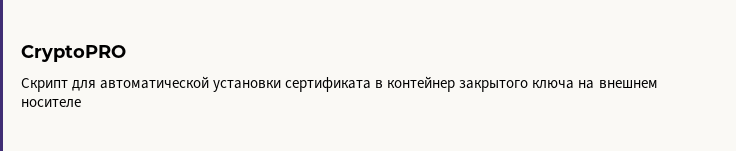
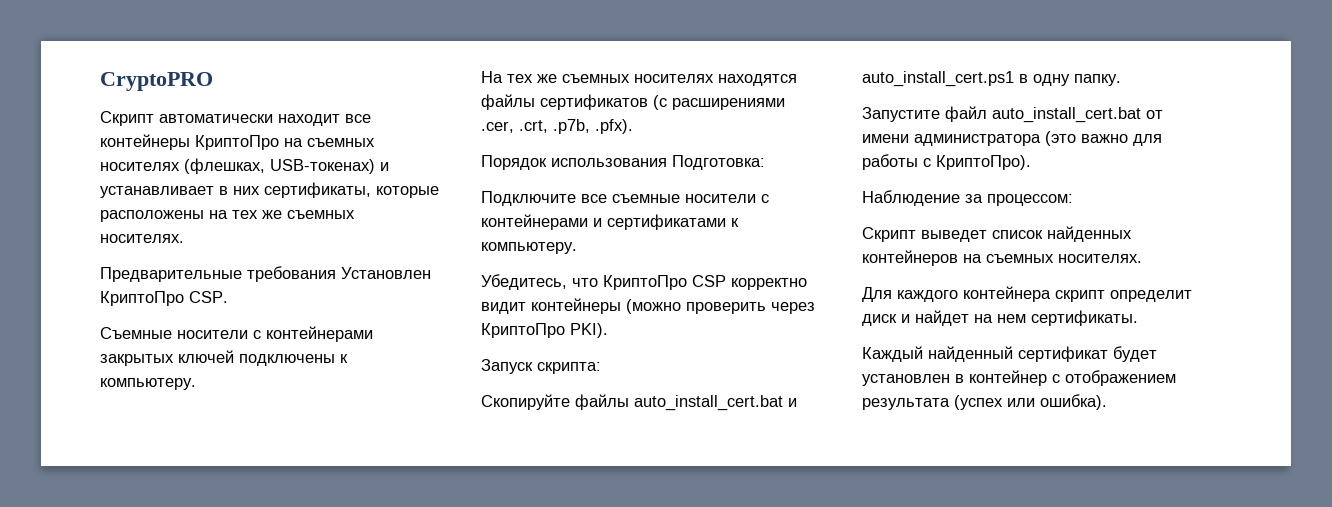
[72,76,658,92] [21,99,81,108] для автоматической установки сертификата в контейнер закрытого ключа на внешнем носителе -> [159,114,371,126] [100,134,375,150] [100,158,389,174] [100,182,439,198] [100,210,355,222] [100,234,184,243] [100,266,431,282] [100,291,228,306] [100,326,373,342] [100,350,348,366] [100,378,196,390] [481,71,797,86] [481,94,785,110] [481,119,633,134] [481,155,765,170] [481,191,769,206] [481,214,739,230] [481,242,577,254] [481,274,807,290] [481,298,815,314] [481,323,608,338] [481,359,601,374] [481,394,797,411] [862,71,1121,87] [862,106,1163,123] [862,131,1162,146] [862,154,1031,170] [862,190,1073,206] [862,226,1132,242] [862,250,1142,266] [862,286,1192,302] [862,310,1138,326] [862,346,1157,362] [862,370,1176,386] [862,394,1107,410] автоматически находит все контейнеры КриптоПро на съемных носителях (флешках, USB-токенах) и устанавливает в них сертификаты, которые расположены на тех же съемных носителях. // Предварительные требования Установлен КриптоПро CSP. // Съемные носители с контейнерами закрытых ключей подключены к компьютеру. // На тех же съемных носителях находятся файлы сертификатов (с расширениями .cer, .crt, .p7b, .pfx). // Порядок использования Подготовка: // Подключите все съемные носители с контейнерами и сертификатами к компьютеру. // Убедитесь, что КриптоПро CSP корректно видит контейнеры (можно проверить через КриптоПро PKI). // Запуск скрипта: // Скопируйте файлы auto_install_cert.bat и auto_install_cert.ps1 в одну папку. // Запустите файл auto_install_cert.bat от имени администратора (это важно для работы с КриптоПро). // Наблюдение за процессом: // Скрипт выведет список найденных контейнеров на съемных носителях. // Для каждого контейнера скрипт определит диск и найдет на нем сертификаты. // Каждый найденный сертификат будет установлен в контейнер с отображением результата (успех или ошибка).

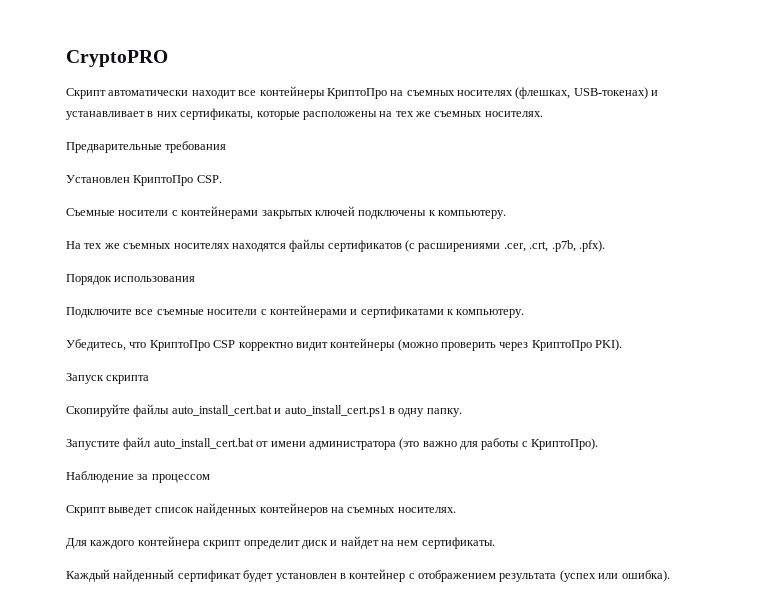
(336, 274) none -> (227, 147) //
[672,155,765,170] Подготовка: -> (196, 279) none
[537,362,601,374] скрипта: -> [106,375,150,384] скрипта
[987,194,1073,206] процессом: -> [151,474,210,483] процессом

